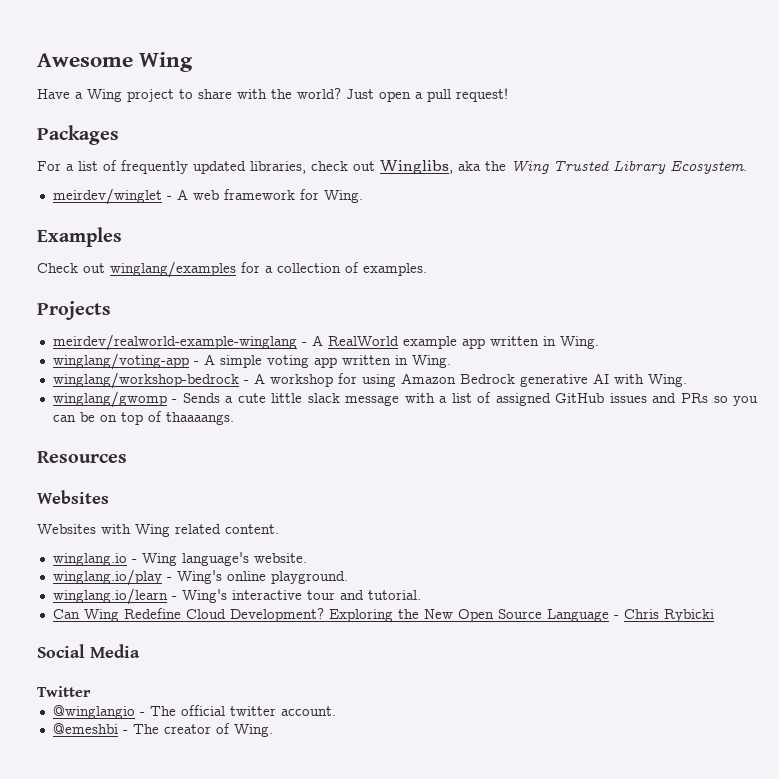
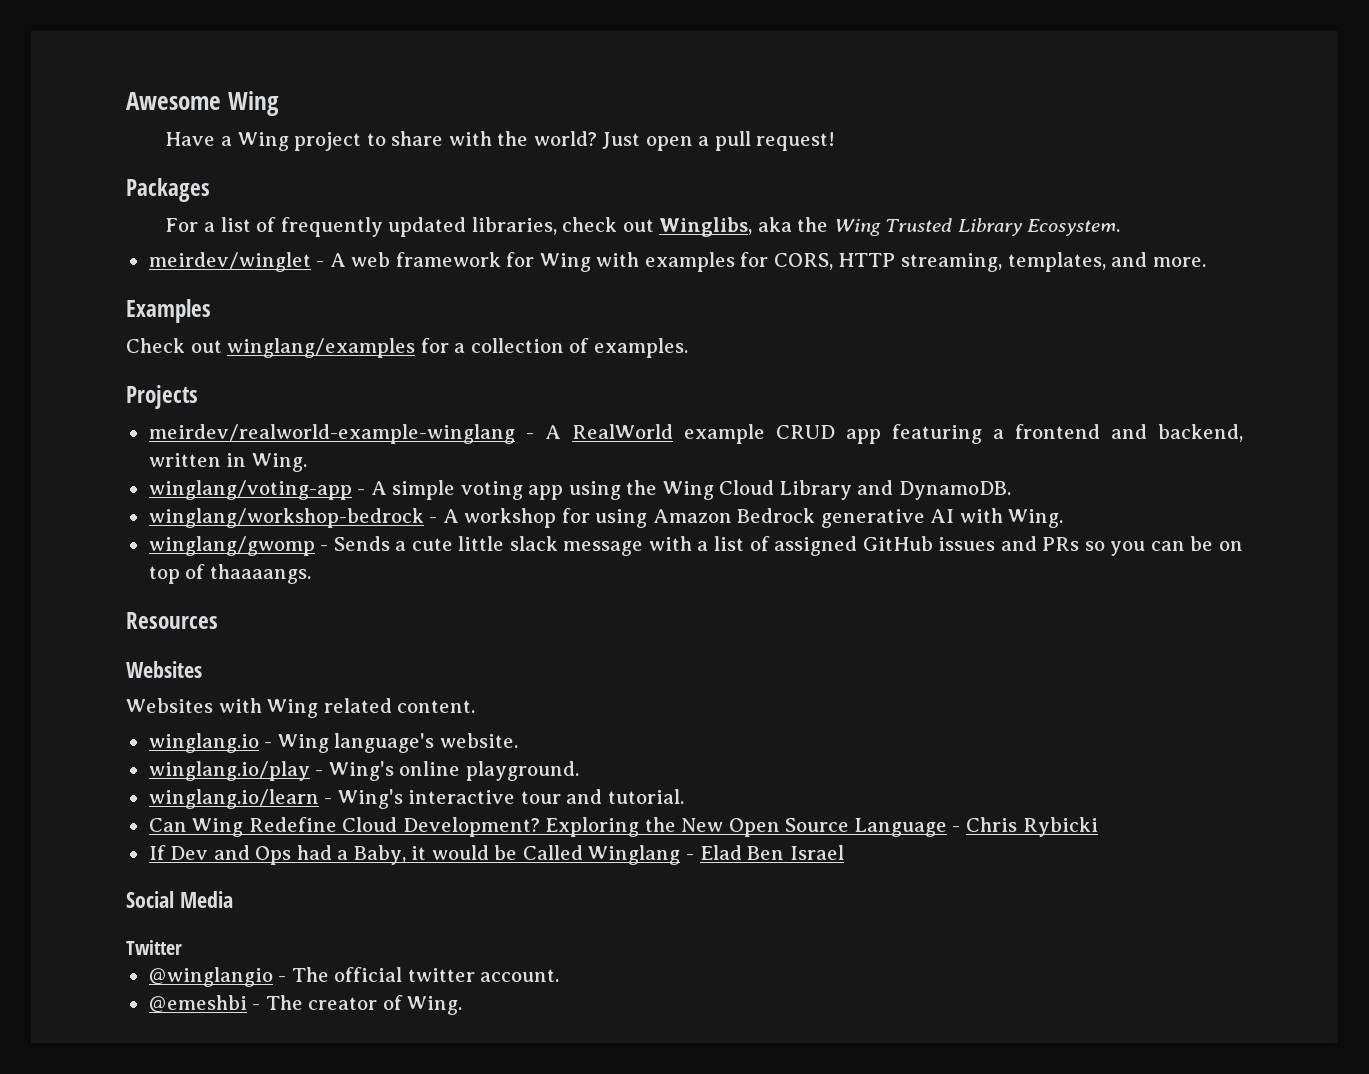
[323,190,363,203] Wing. -> [539,252,1206,272] Wing with examples for CORS, HTTP streaming, templates, and more.
[461,338,485,349] app -> [775,424,1243,444] CRUD app featuring a frontend and backend,
[341,355,451,368] written in Wing. -> [568,480,1011,500] using the Wing Cloud Library and DynamoDB.
(714, 615) none -> [148,845,844,865] // If Dev and Ops had a Baby, it would be Called Winglang - Elad Ben Israel

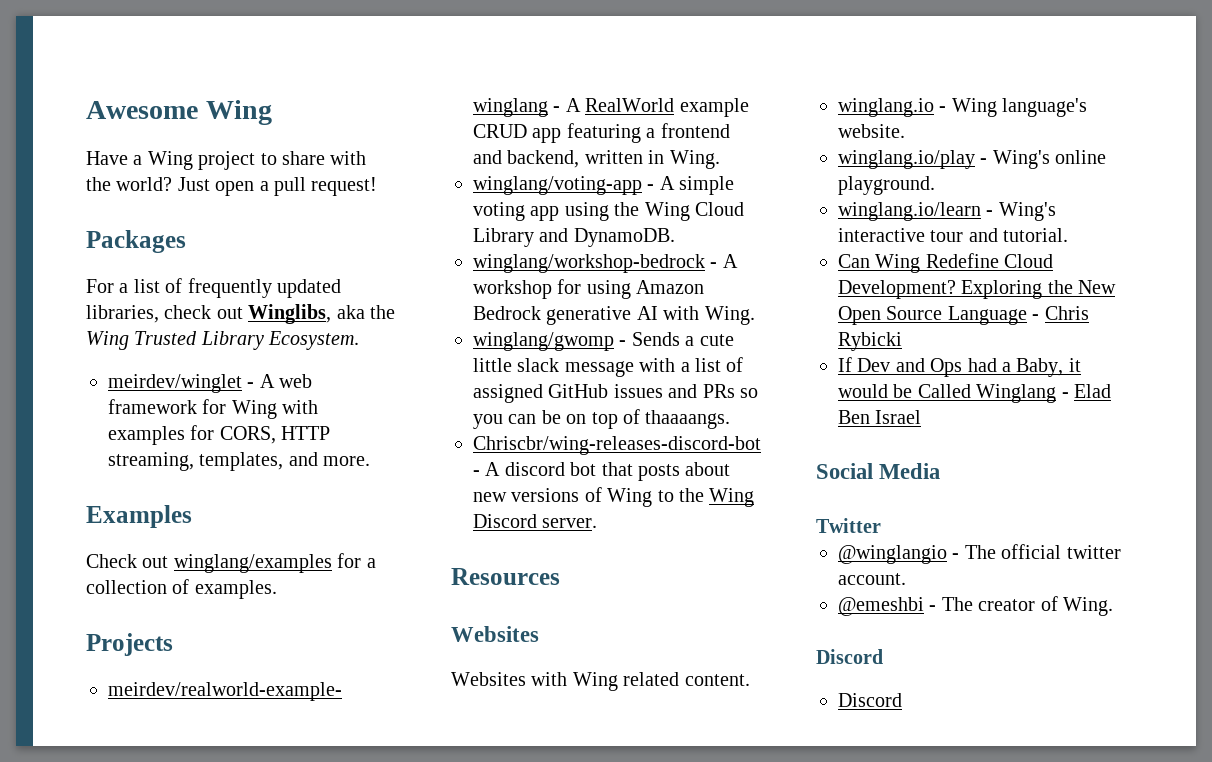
(311, 574) none -> [473,436,761,455] [473,462,731,481] [473,487,755,507] [473,514,598,528] // Chriscbr/wing-releases-discord-bot - A discord bot that posts about new versions of Wing to the Wing Discord server.
(463, 1005) none -> [816,649,883,664] [838,693,902,707] // Discord // Discord

